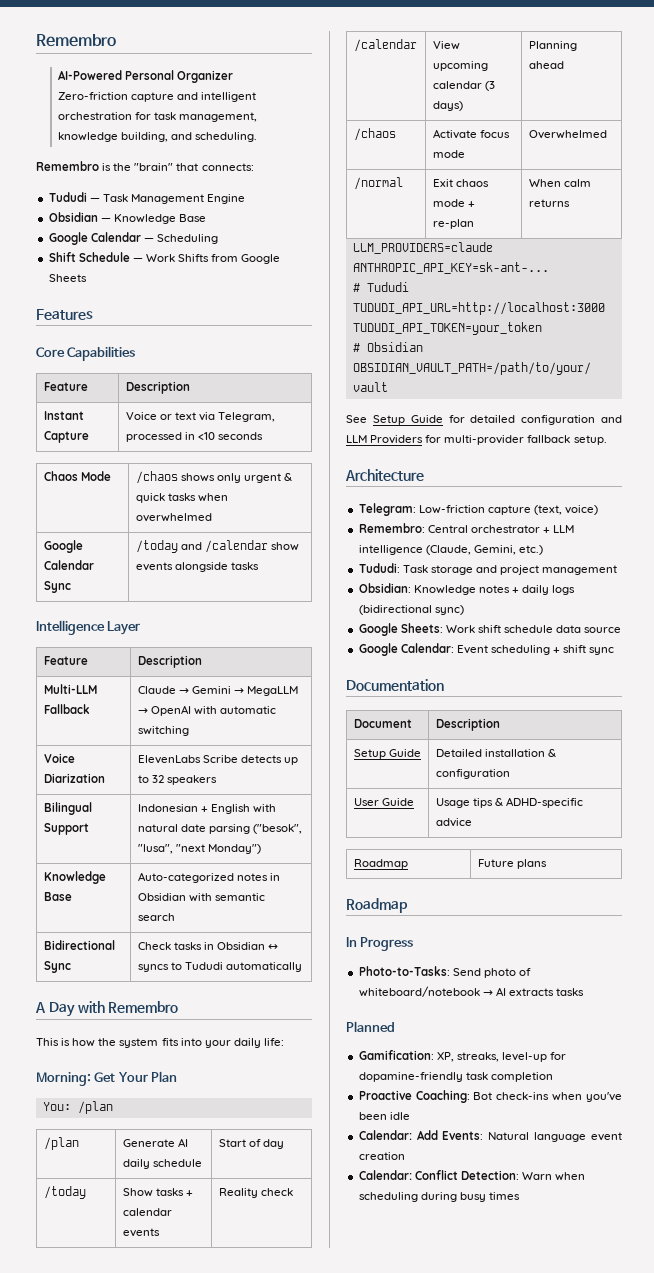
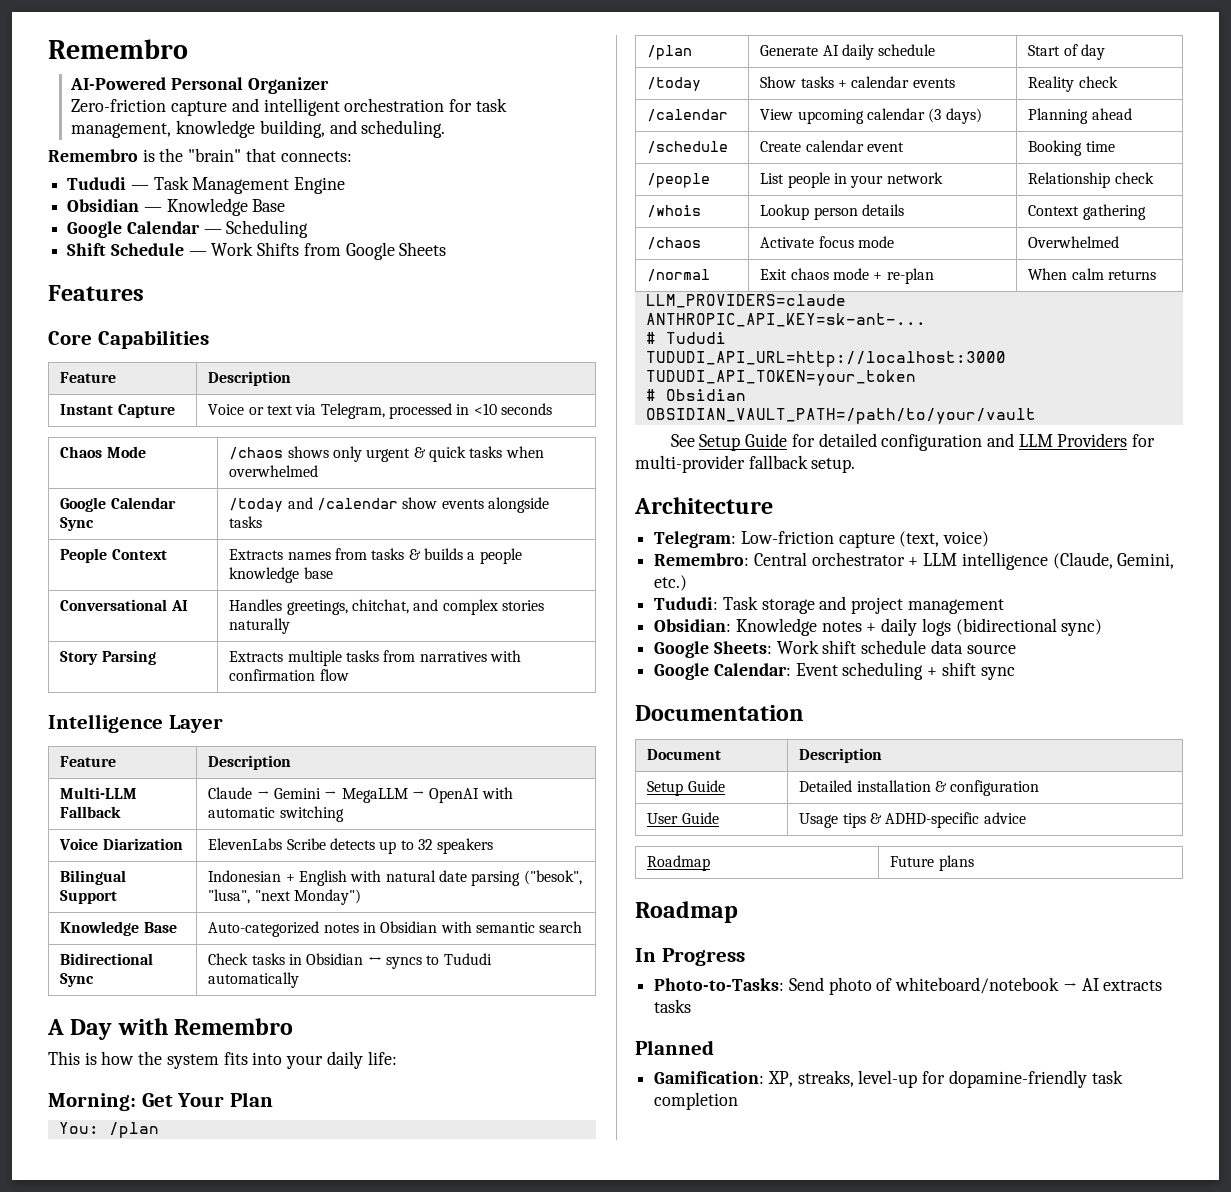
(260, 566) none -> [60,548,167,563] [229,548,522,564] [229,567,333,583] [60,599,188,611] [229,599,544,615] [229,618,291,634] [60,650,156,665] [229,650,521,666] [229,669,349,681] // People Context | Extracts names from tasks & builds a people knowledge base // Conversational AI | Handles greetings, chitchat, and complex stories naturally // Story Parsing | Extracts multiple tasks from narratives with confirmation flow
(564, 65) none -> [647,141,729,154] [760,140,904,152] [1028,140,1115,156] [647,173,711,188] [760,172,943,188] [1028,172,1154,188] [647,205,702,218] [760,204,904,220] [1028,204,1146,220] // /schedule | Create calendar event | Booking time // /people | List people in your network | Relationship check // /whois | Lookup person details | Context gathering
[358,1090,622,1103] [358,1112,410,1120] [358,1130,622,1142] [358,1152,405,1160] [358,1170,586,1181] [358,1192,520,1202] // Proactive Coaching: Bot check-ins when you've been idle // Calendar: Add Events: Natural language event creation // Calendar: Conflict Detection: Warn when scheduling during busy times -> (739, 1101) none

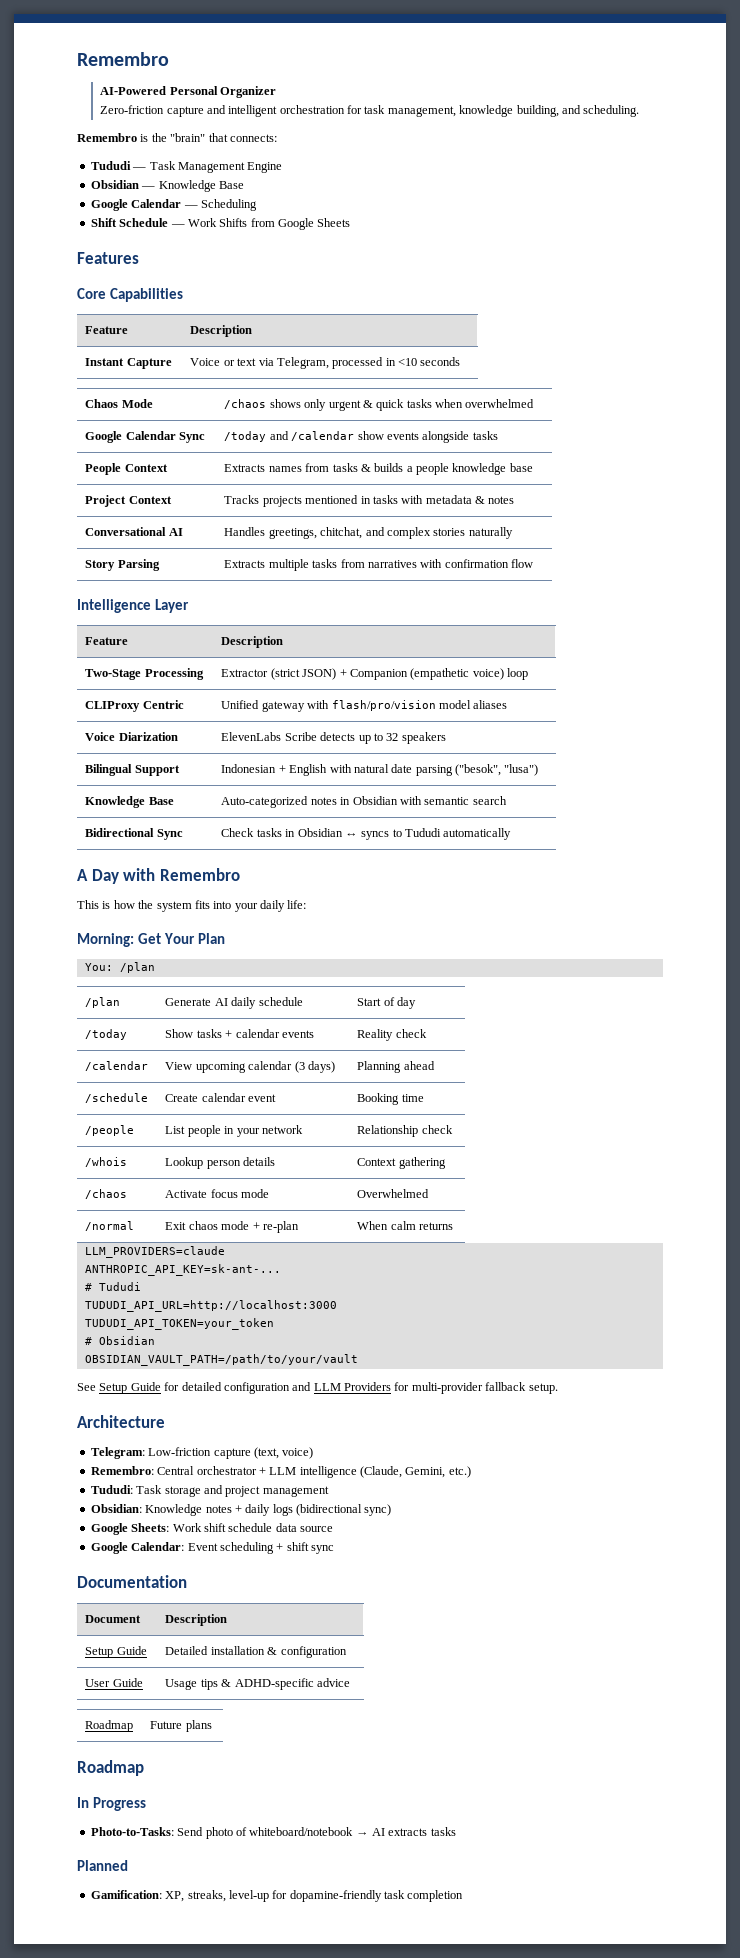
(333, 573) none -> [85,495,172,507] [224,495,515,507] // Project Context | Tracks projects mentioned in tasks with metadata & notes
[60,787,138,799] [60,806,122,818] [208,787,513,803] [208,806,344,822] Multi-LLM Fallback | Claude → Gemini → MegaLLM → OpenAI with automatic switching -> [85,668,204,680] [221,668,529,680] [85,700,184,712] [221,700,508,712] Two-Stage Processing | Extractor (strict JSON) + Companion (empathetic voice) loop // CLIProxy Centric | Unified gateway with flash/pro/vision model aliases
[208,889,361,905] "lusa", "next Monday") -> [504,764,539,776] "lusa")

